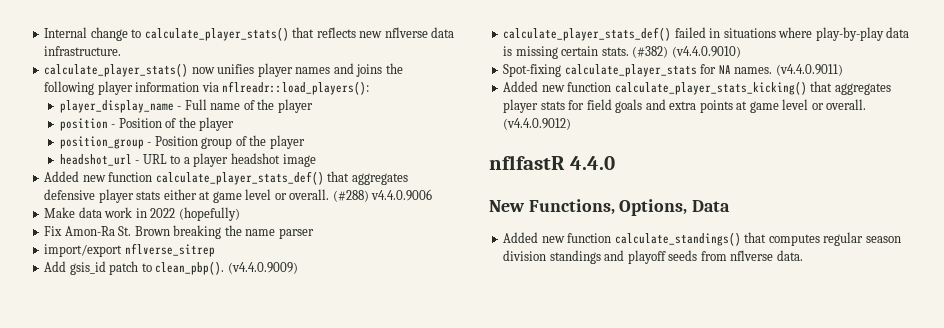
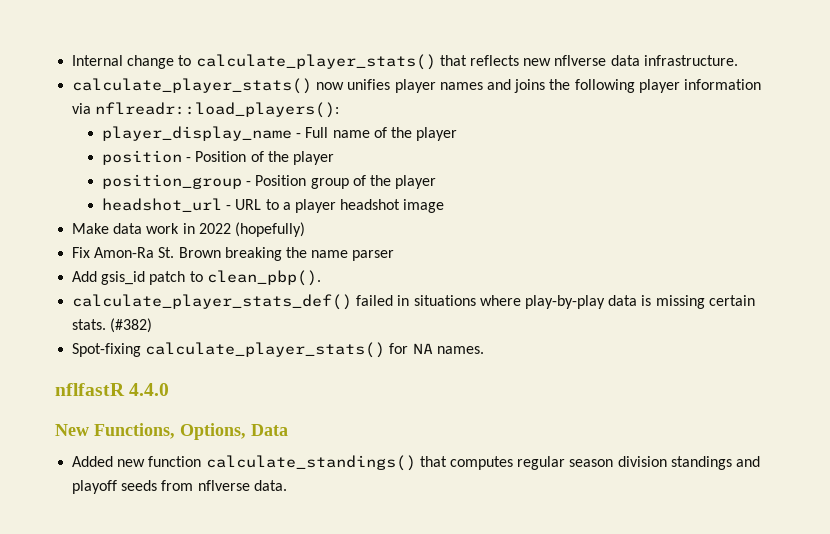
[44,171,408,185] [44,189,433,203] // Added new function calculate_player_stats_def() that aggregates defensive player stats either at game level or overall. (#288) v4.4.0.9006 -> (445, 206) none
[44,243,215,257] // import/export nflverse_sitrep -> (395, 255) none
[227,262,298,274] (v4.4.0.9009) -> (321, 278) none
[671,46,741,58] (v4.4.0.9010) -> (153, 325) none
[564,64,697,77] calculate_player_stats -> [145,342,386,358] calculate_player_stats()
[775,64,843,76] [503,81,891,95] [503,99,867,113] [503,118,572,130] (v4.4.0.9011) // Added new function calculate_player_stats_kicking() that aggregates player stats for field goals and extra points at game level or overall. (v4.4.0.9012) -> (484, 350) none

